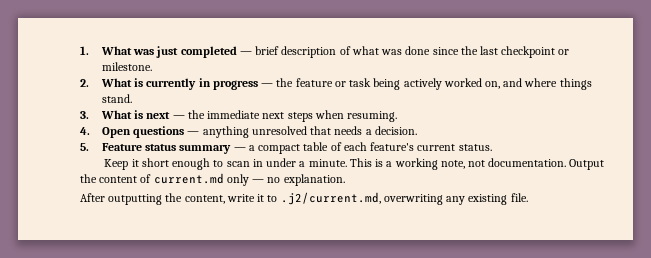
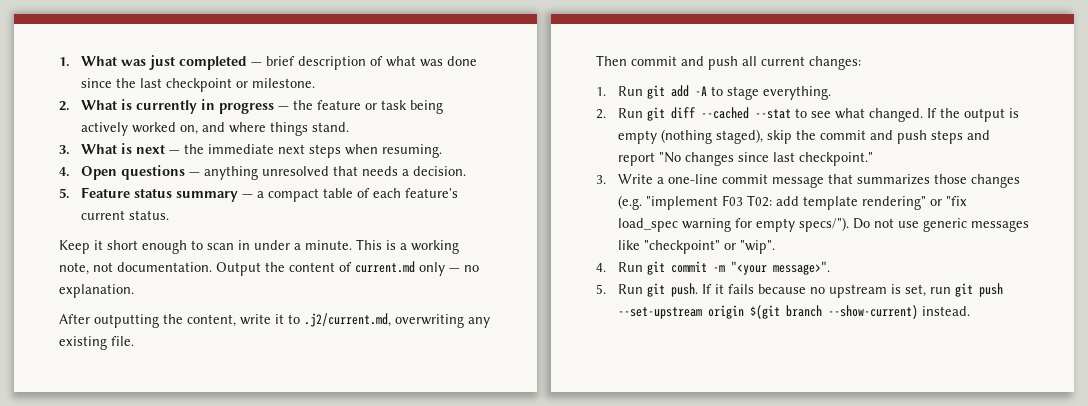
(528, 197) none -> [596,55,861,70] [596,85,831,100] [596,107,1019,122] [617,129,990,144] [617,152,873,166] [596,174,1020,188] [617,195,967,210] [617,217,1029,232] [617,240,775,254] [596,261,830,275] [596,283,1003,298] [617,305,970,319] // Then commit and push all current changes: // 1. Run git add -A to stage everything. // 2. Run git diff --cached --stat to see what changed. If the output is empty (nothing staged), skip the commit and push steps and report "No changes since last checkpoint." // 3. Write a one-line commit message that summarizes those changes (e.g. "implement F03 T02: add template rendering" or "fix load_spec warning for empty specs/"). Do not use generic messages like "checkpoint" or "wip". // 4. Run git commit -m "<your message>". // 5. Run git push. If it fails because no upstream is set, run git push --set-upstream origin $(git branch --show-current) instead.

